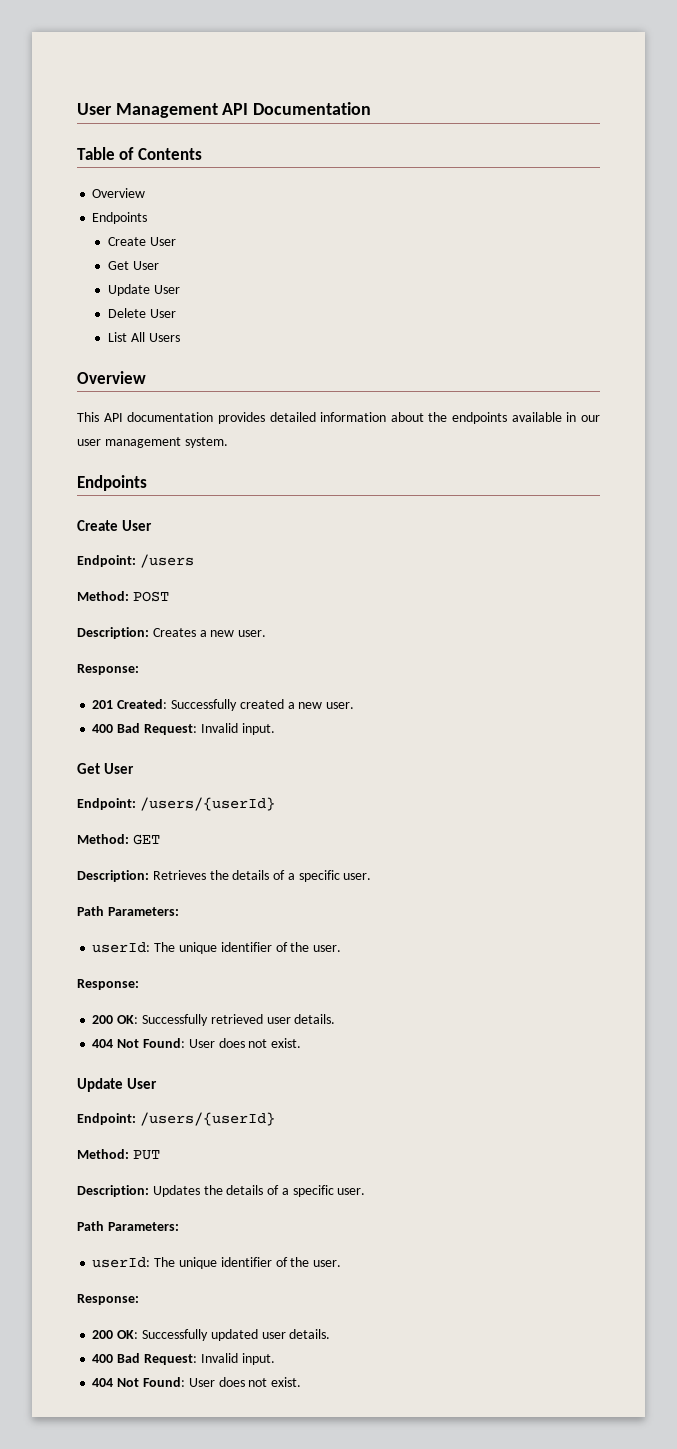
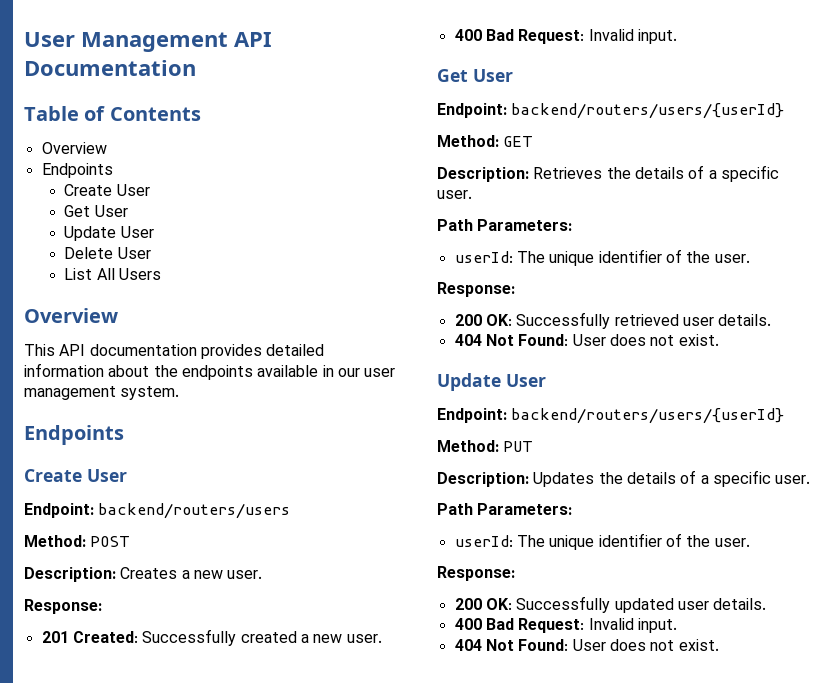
[139,554,194,568] /users -> [98,503,291,519] backend/routers/users
[139,797,275,811] /users/{userId} -> [511,103,785,119] backend/routers/users/{userId}
[139,1112,275,1126] /users/{userId} -> [511,408,785,424] backend/routers/users/{userId}

